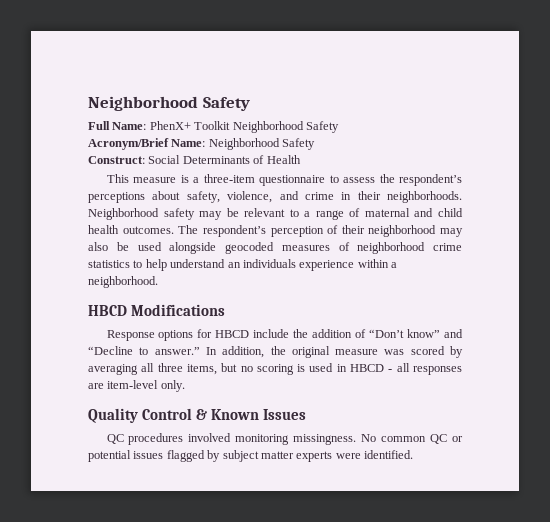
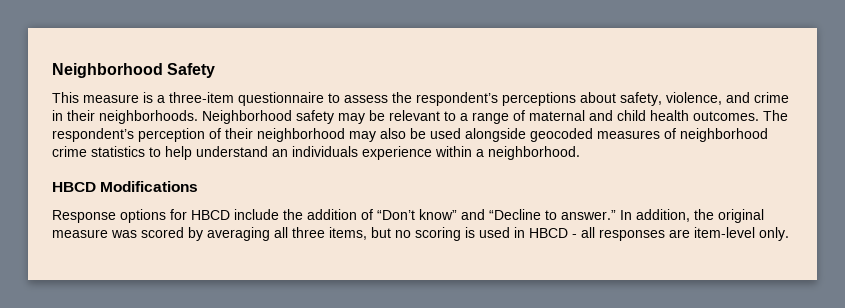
[88,96,250,111] [88,121,339,133] [88,138,316,150] [88,155,301,164] Neighborhood Safety // Full Name: PhenX+ Toolkit Neighborhood Safety // Acronym/Brief Name: Neighborhood Safety // Construct: Social Determinants of Health -> [52,63,216,78] Neighborhood Safety
[88,408,307,423] [106,433,463,445] [88,450,413,462] // Quality Control & Known Issues // QC procedures involved monitoring missingness. No common QC or potential issues flagged by subject matter experts were identified. -> (789, 234) none

